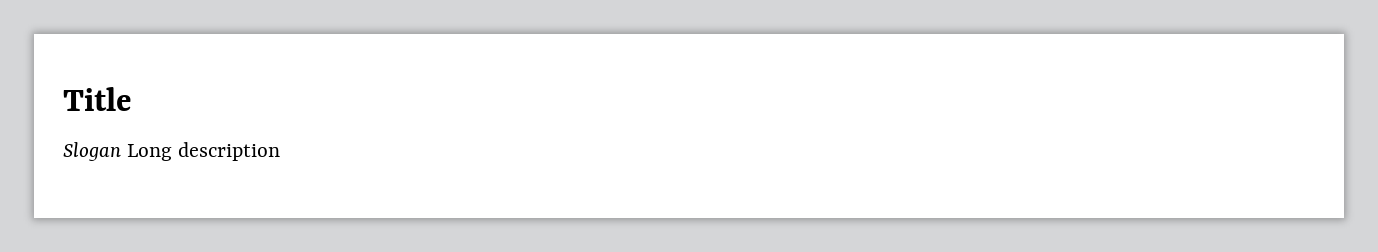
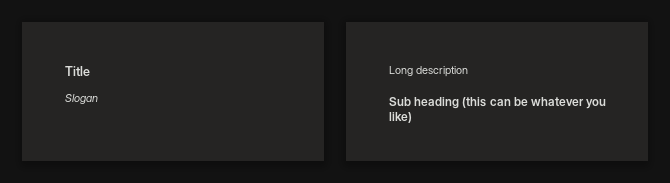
(121, 151) none -> (98, 99) //
(281, 151) none -> [389,97,607,109] [389,112,412,123] // Sub heading (this can be whatever you like)

